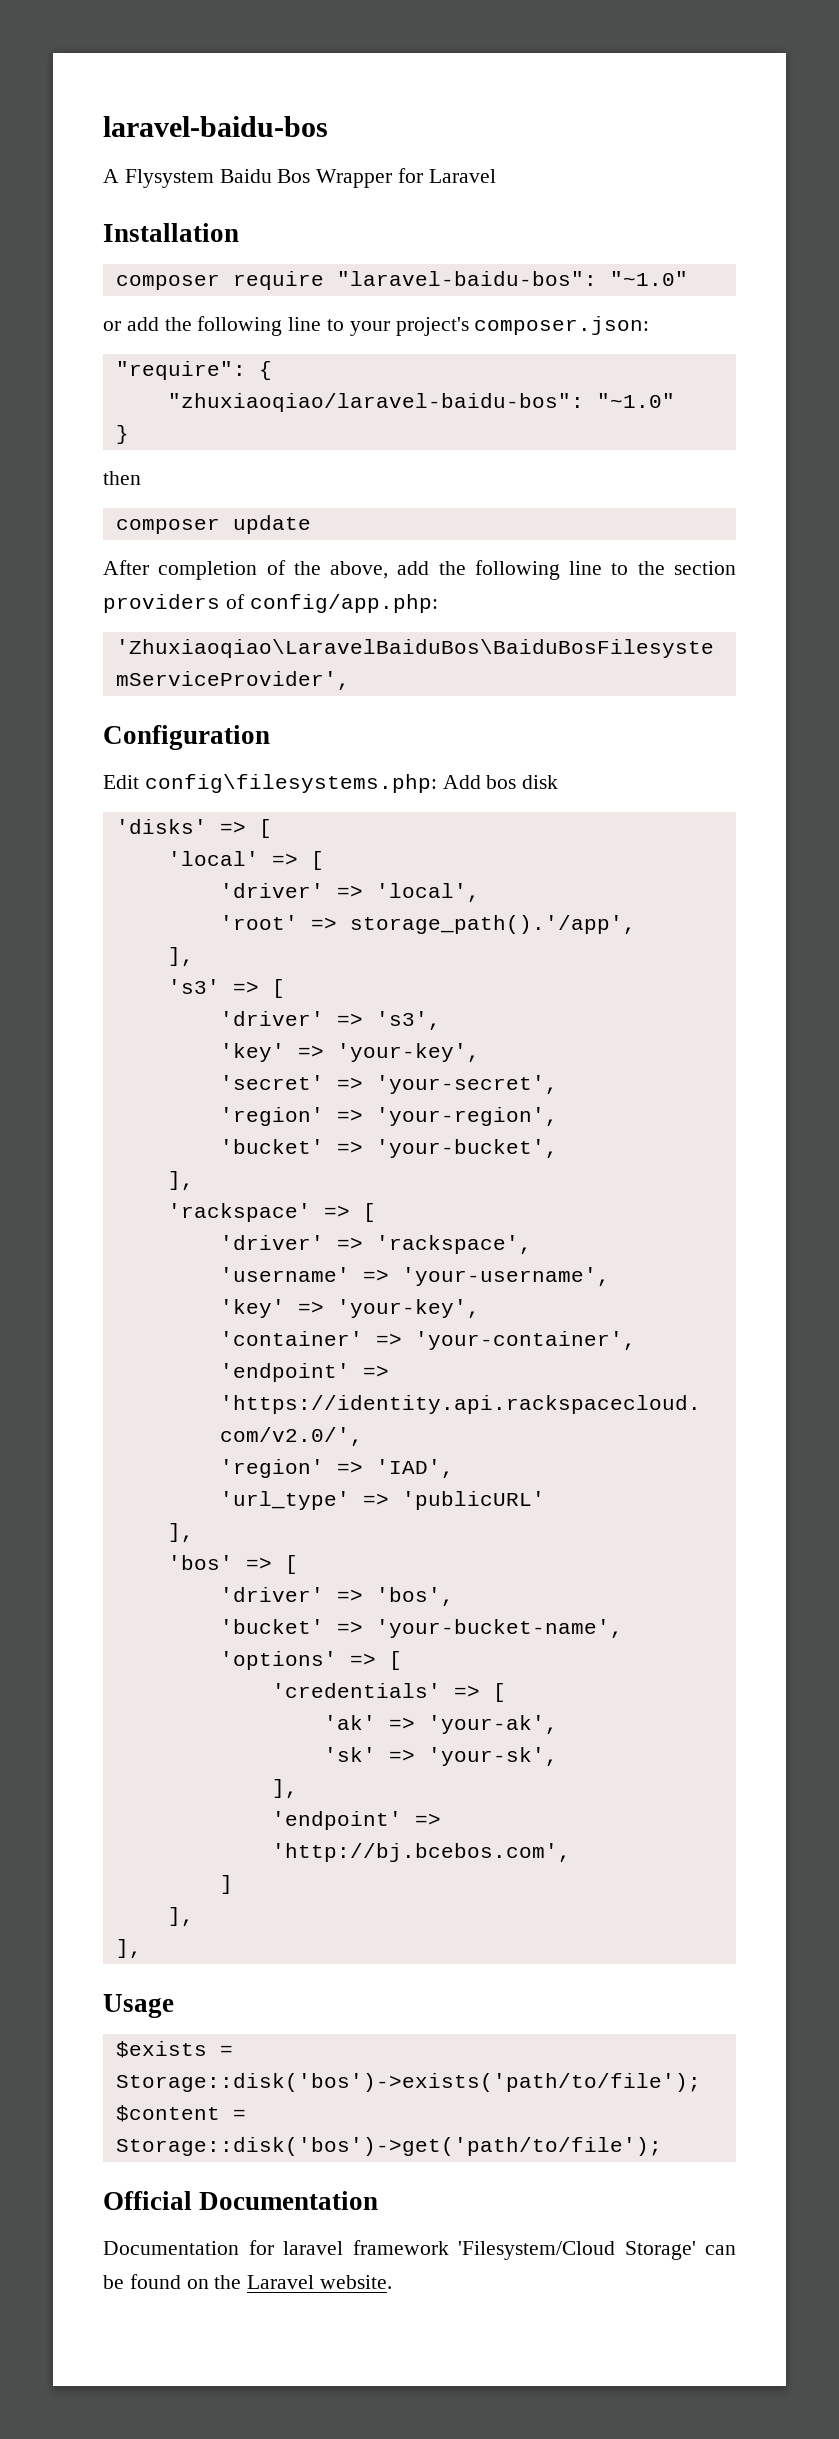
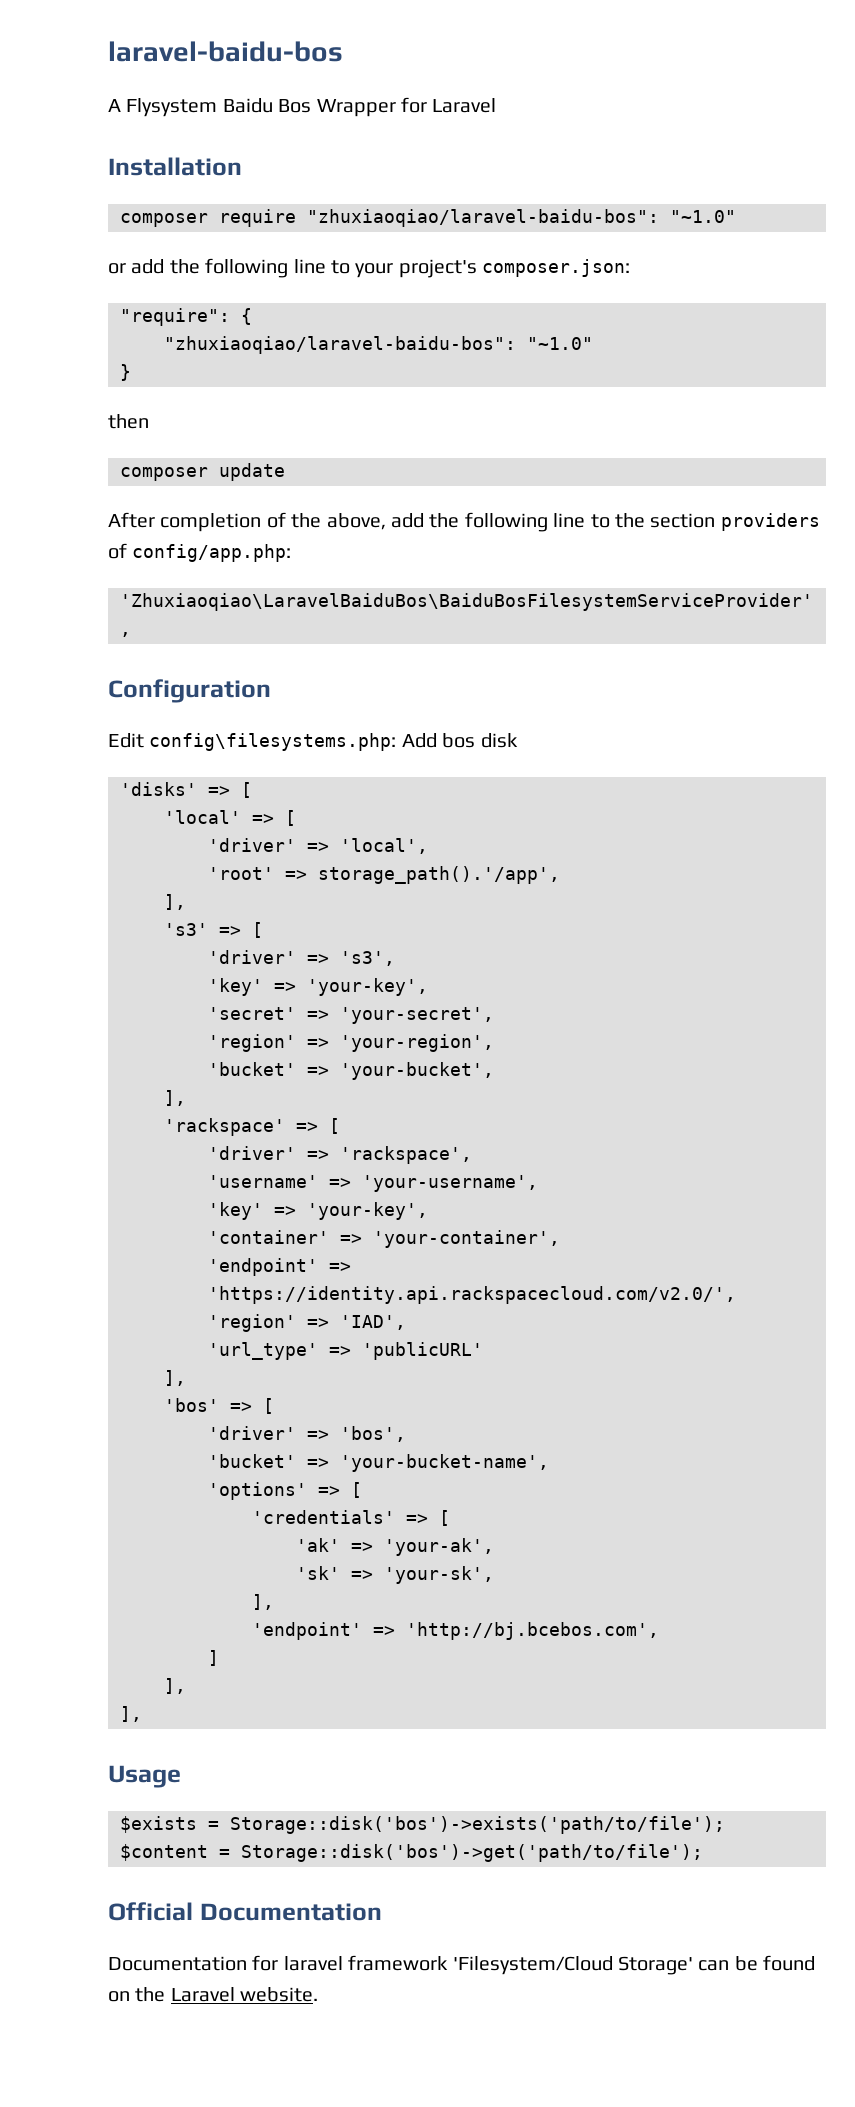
[336,271,597,286] "laravel-baidu-bos": -> [307,209,659,227] "zhuxiaoqiao/laravel-baidu-bos":

